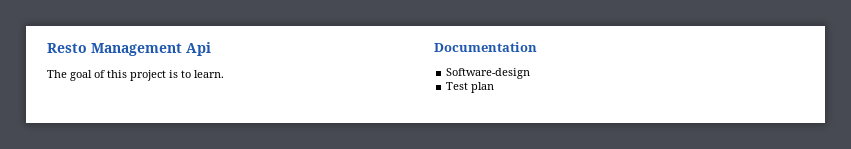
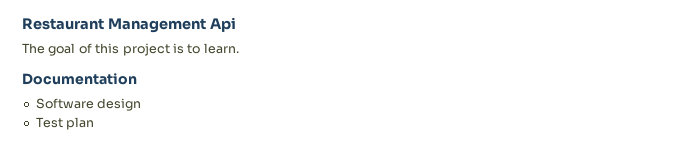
[47,43,87,53] Resto -> [22,18,104,30] Restaurant
[446,68,531,79] Software-design -> [35,98,142,111] Software design

